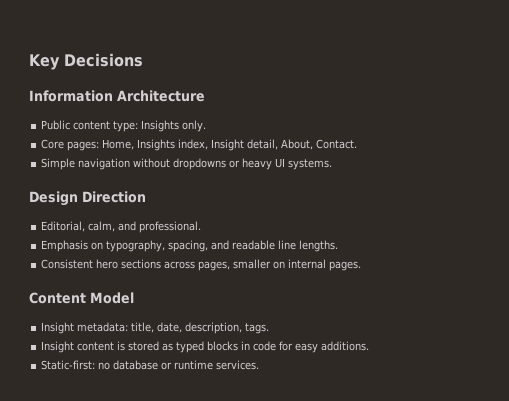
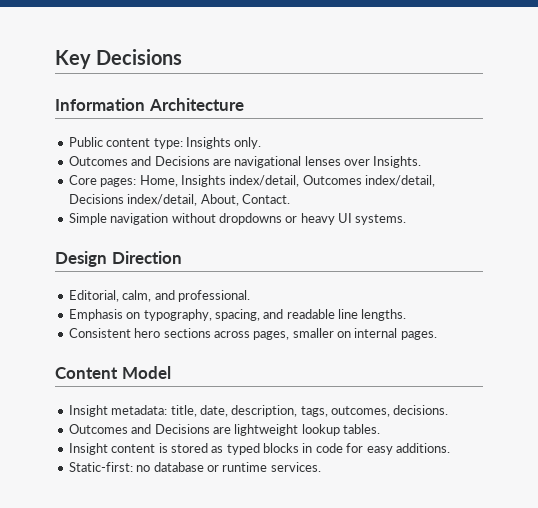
(207, 126) none -> [68,156,422,168] // Outcomes and Decisions are navigational lenses over Insights.
[178,139,279,151] index, Insight detail, -> [229,175,435,187] [68,194,198,206] index/detail, Outcomes index/detail, Decisions index/detail,
[245,323,270,334] tags. -> [300,405,449,417] [68,424,380,436] tags, outcomes, decisions. // Outcomes and Decisions are lightweight lookup tables.

